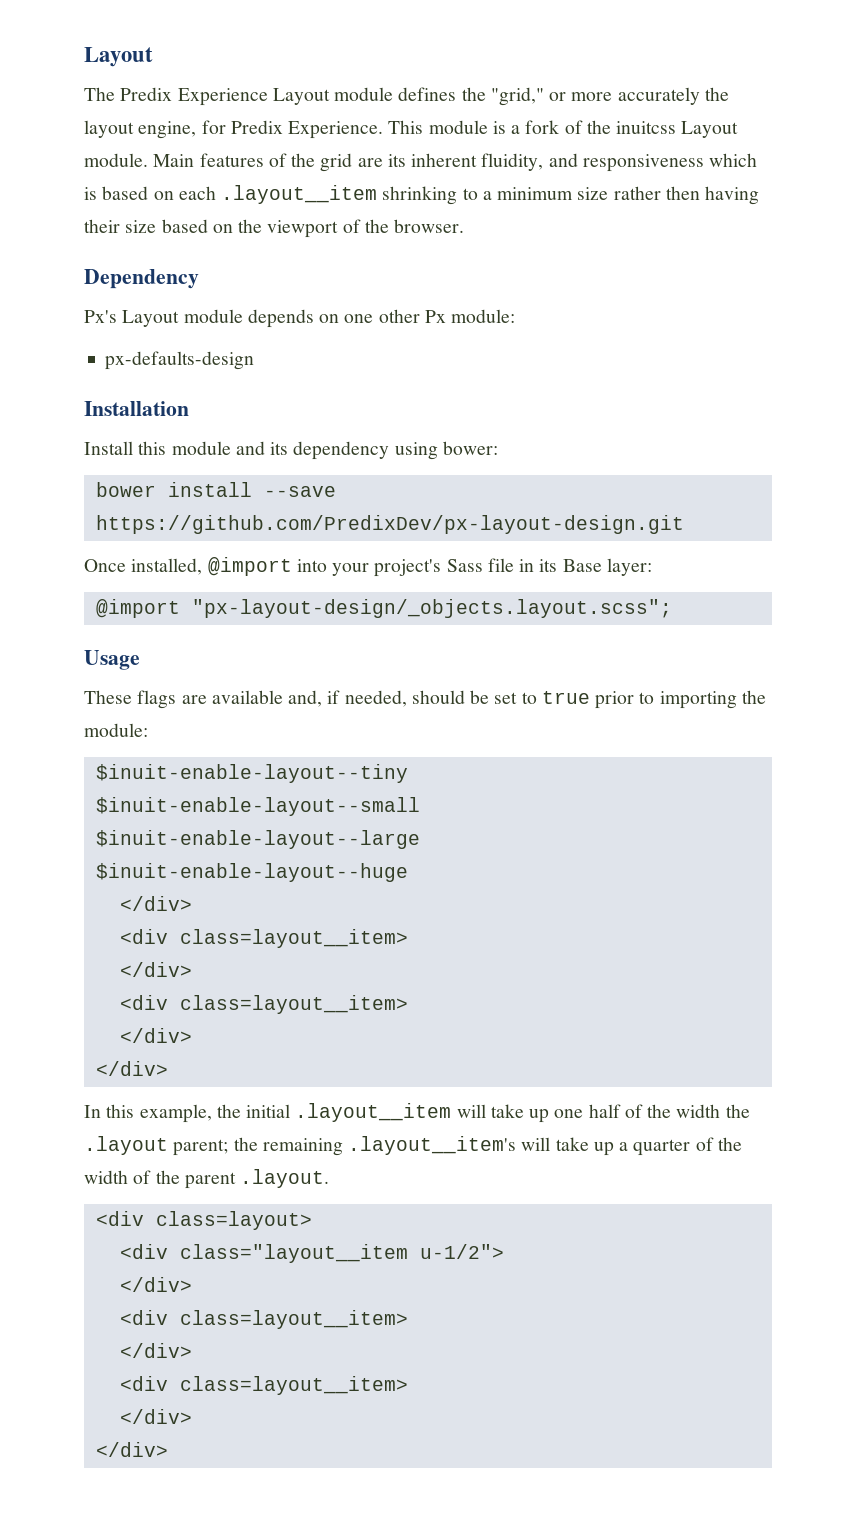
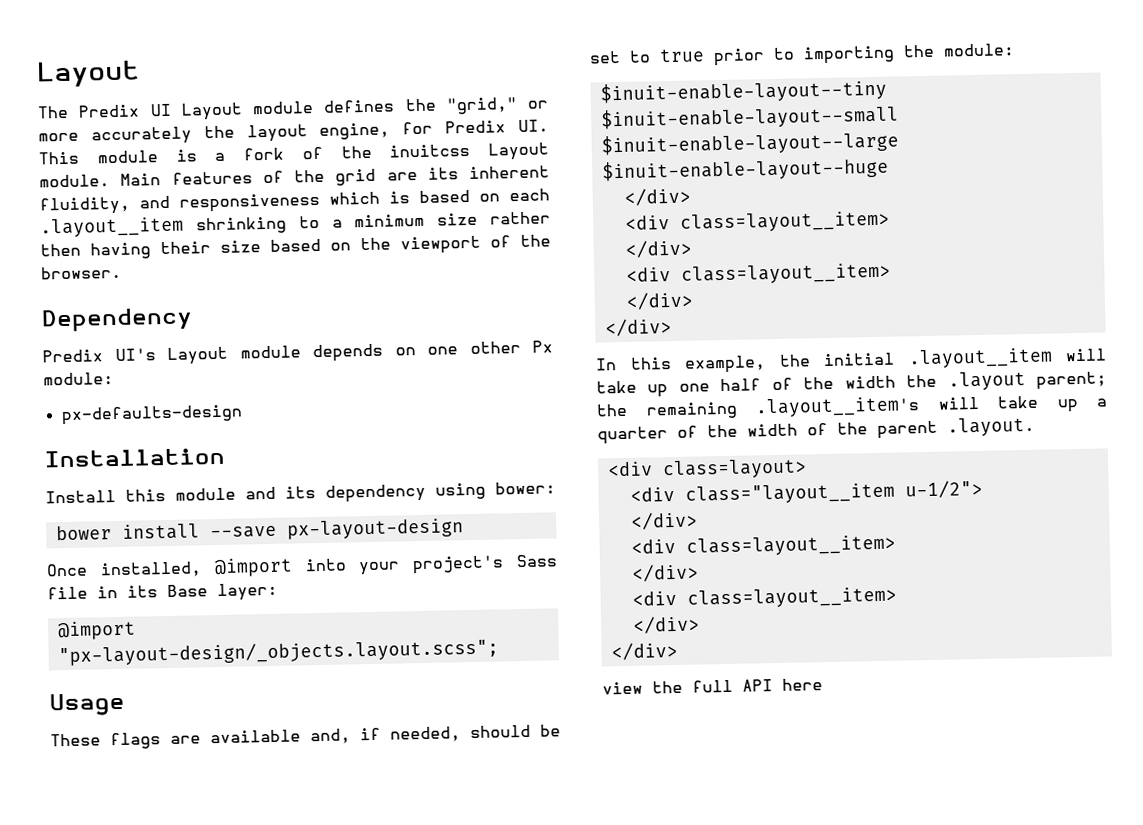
[177,88,268,106] Experience -> [149,103,172,117] UI
[288,121,384,139] Experience. -> [517,119,549,133] UI.
[84,310,117,323] Px's -> [42,348,156,363] Predix UI's
[95,515,684,534] https://github.com/PredixDev/px-layout-design.git -> [286,518,464,540] px-layout-design
(168, 1449) none -> [602,678,823,695] // view the full API here

